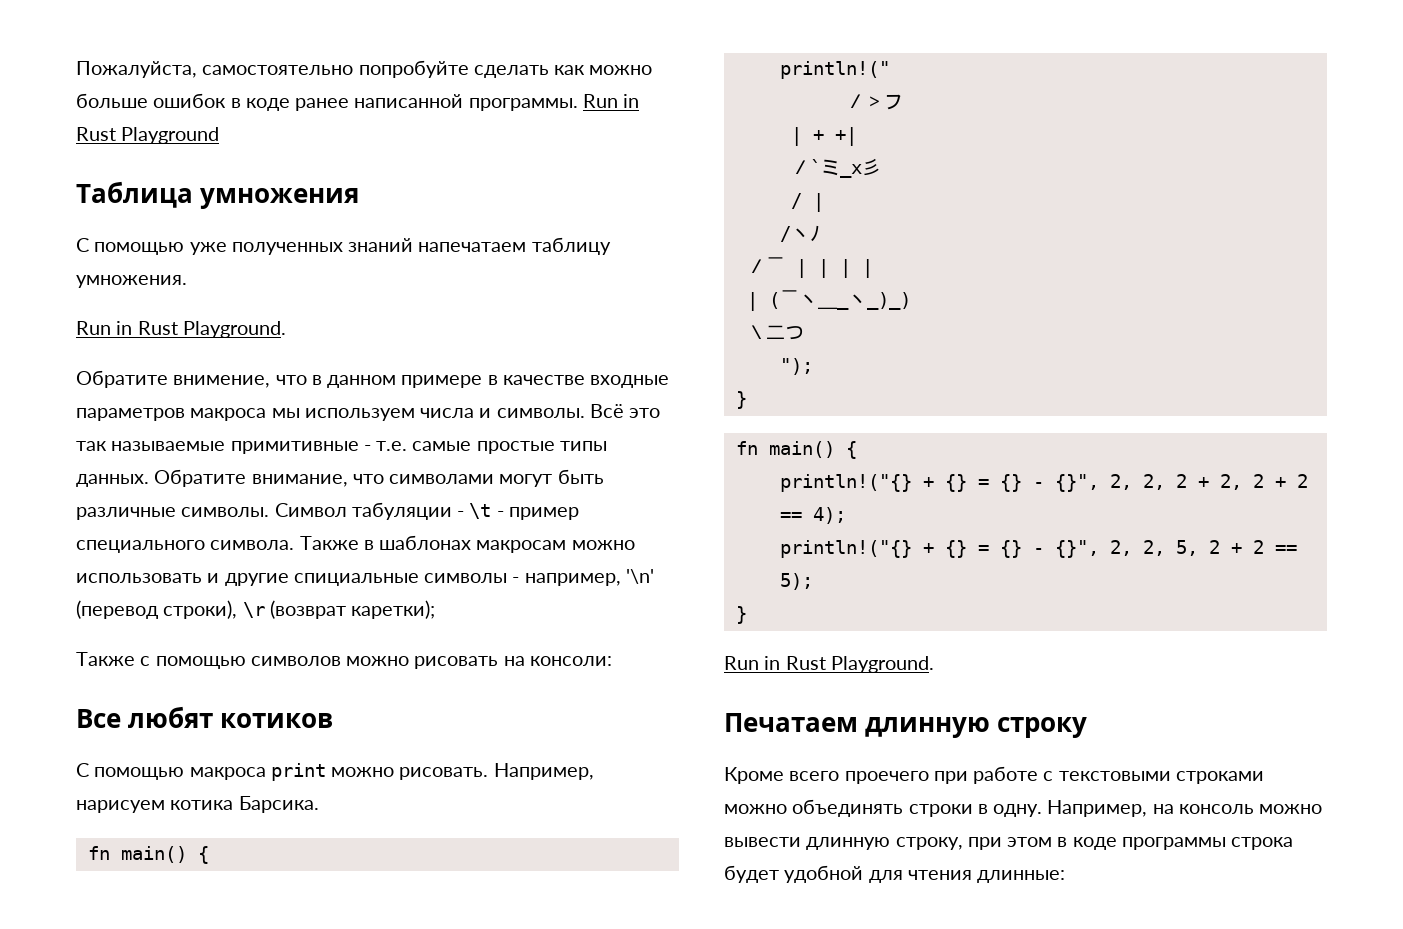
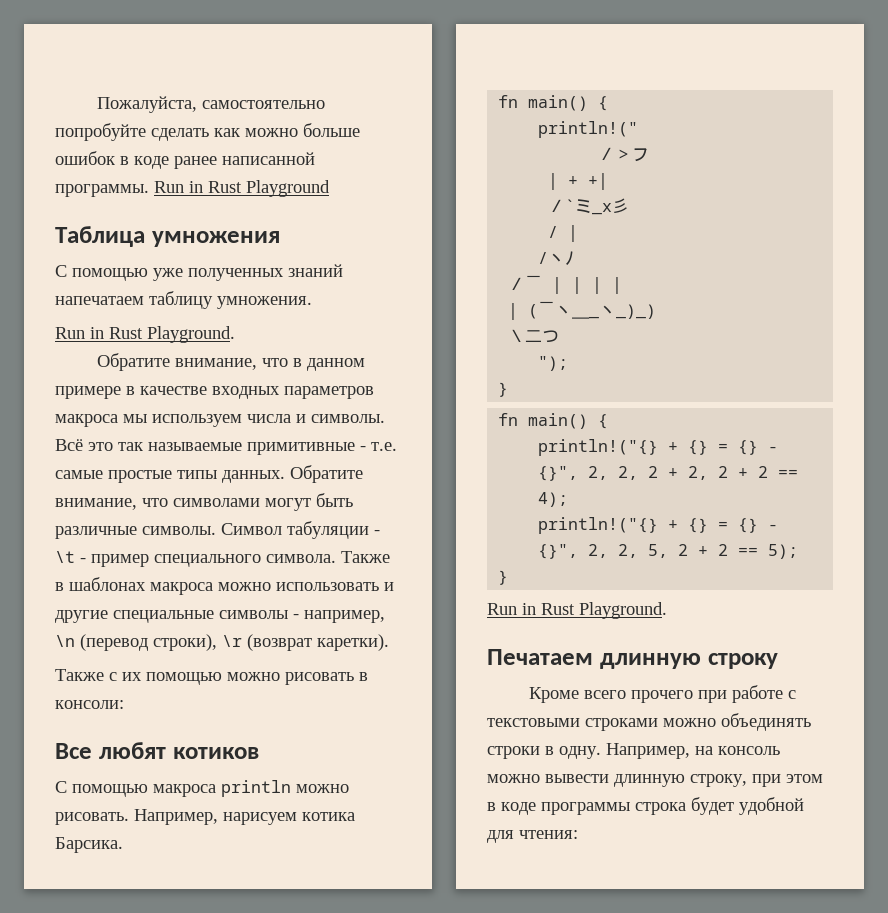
[173,375,271,388] внимение, -> [174,358,257,370] внимание,
[590,375,670,388] входные -> [212,386,280,399] входных
[476,540,567,553] макросам -> [150,582,213,595] макроса
[293,573,419,586] спициальные -> [113,610,214,623] специальные
[625,569,654,584] '\n' -> [55,635,75,647] \n
[351,600,436,619] каретки); -> [317,634,389,651] каретки).
[155,656,341,669] помощью символов -> [122,672,222,685] их помощью
[503,656,525,666] на -> [359,672,368,681] в
[270,763,326,781] print -> [221,780,291,797] println
[844,771,929,784] проечего -> [630,690,693,703] прочего
[907,870,1066,883] чтения длинные: -> [519,830,578,839] чтения:

